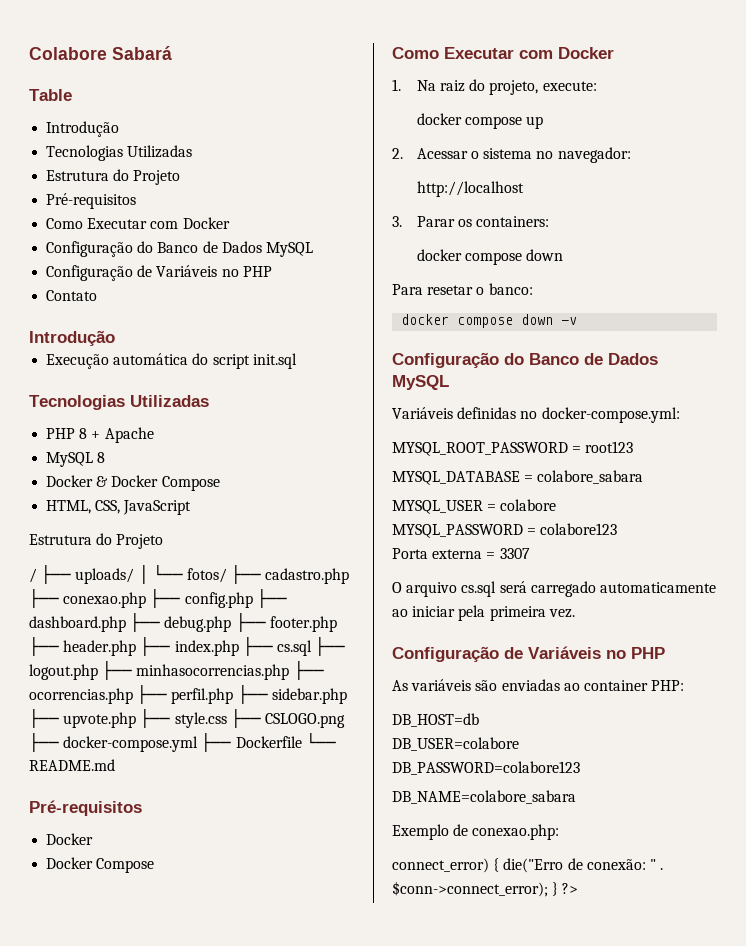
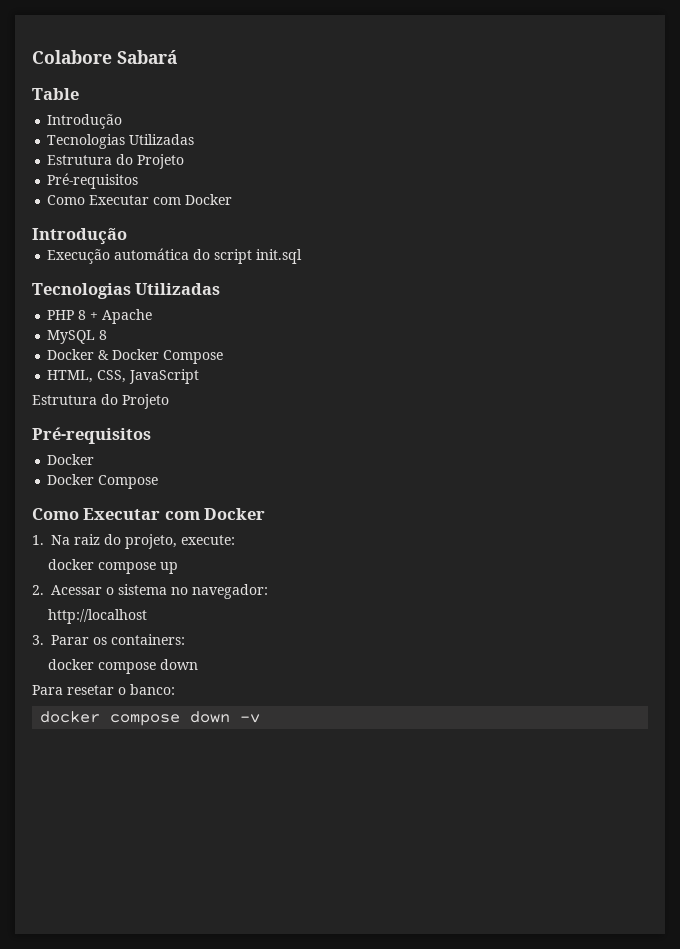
[46,241,313,257] [46,265,272,281] [46,290,98,301] // Configuração do Banco de Dados MySQL // Configuração de Variáveis no PHP // Contato -> (233, 199) none
[29,564,350,584] [29,588,287,608] [29,612,337,632] [29,636,346,656] [29,660,324,680] [29,684,347,704] [29,708,345,728] [29,732,336,752] [29,759,115,771] // / ├── uploads/ │ └── fotos/ ├── cadastro.php ├── conexao.php ├── config.php ├── dashboard.php ├── debug.php ├── footer.php ├── header.php ├── index.php ├── cs.sql ├── logout.php ├── minhasocorrencias.php ├── ocorrencias.php ├── perfil.php ├── sidebar.php ├── upvote.php ├── style.css ├── CSLOGO.png ├── docker-compose.yml ├── Dockerfile └── README.md -> (169, 401) none
[392,352,658,368] [392,375,449,390] [392,407,680,423] [392,441,634,456] [392,470,644,485] [392,499,557,514] [392,523,618,538] [392,548,530,559] [392,581,716,597] [392,605,575,621] [392,646,665,662] [392,679,685,691] [392,713,479,727] [392,737,519,751] [392,761,580,775] [392,790,576,804] [392,824,560,840] [392,858,664,873] [392,881,579,897] // Configuração do Banco de Dados MySQL // Variáveis definidas no docker-compose.yml: // MYSQL_ROOT_PASSWORD = root123 // MYSQL_DATABASE = colabore_sabara // MYSQL_USER = colabore // MYSQL_PASSWORD = colabore123 // Porta externa = 3307 // O arquivo cs.sql será carregado automaticamente ao iniciar pela primeira vez. // Configuração de Variáveis no PHP // As variáveis são enviadas ao container PHP: // DB_HOST=db // DB_USER=colabore // DB_PASSWORD=colabore123 // DB_NAME=colabore_sabara // Exemplo de conexao.php: // connect_error) { die("Erro de conexão: " . $conn->connect_error); } ?> -> (261, 718) none

